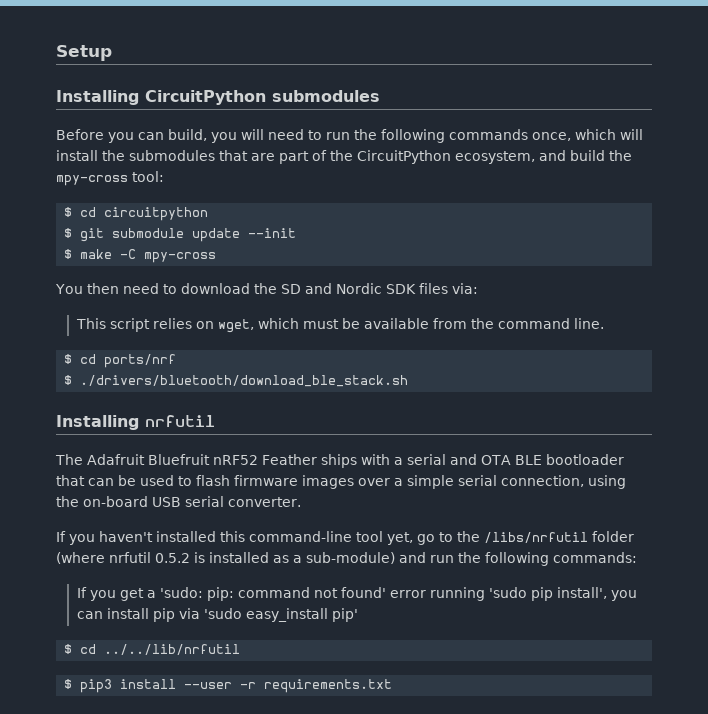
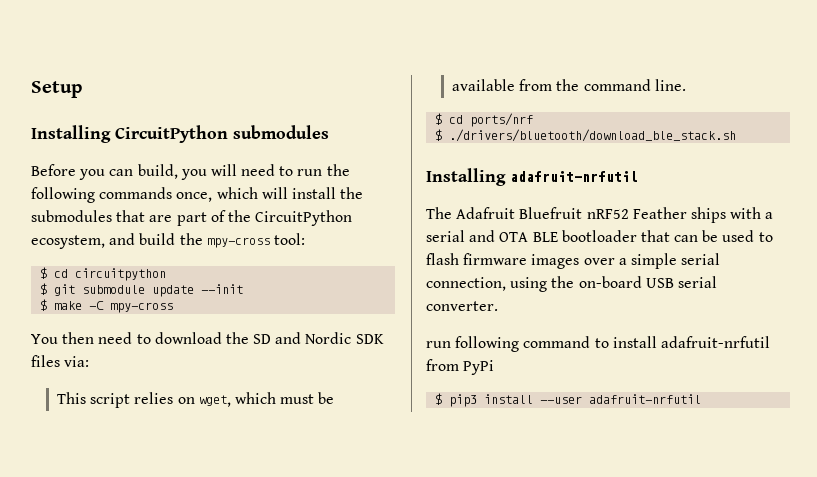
[145,415,215,427] nrfutil -> [510,171,638,182] adafruit-nrfutil
[56,531,634,545] [56,552,637,566] [76,587,637,601] [76,608,358,622] [64,644,241,655] If you haven't installed this command-line tool yet, go to the /libs/nrfutil folder (where nrfutil 0.5.2 is installed as a sub-module) and run the following commands: // If you get a 'sudo: pip: command not found' error running 'sudo pip install', you can install pip via 'sudo easy_install pip' // $ cd ../../lib/nrfutil -> [426,336,770,352] [426,359,495,375] run following command to install adafruit-nrfutil from PyPi
[240,679,393,693] -r requirements.txt -> [589,394,702,404] adafruit-nrfutil

